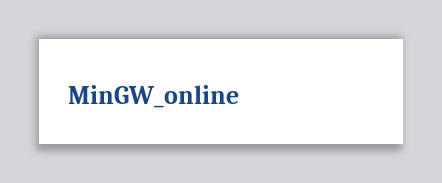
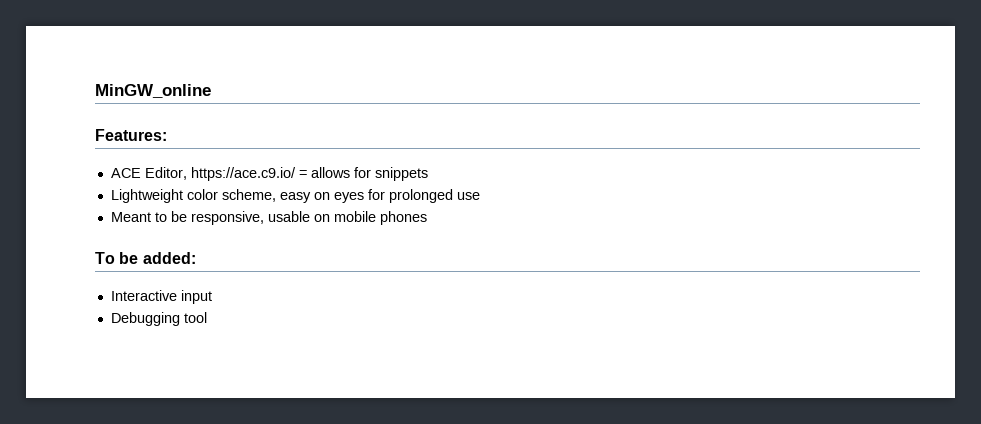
(239, 96) none -> [95,129,167,141] [110,167,428,181] [110,189,480,203] [110,211,427,225] [95,252,196,264] [110,290,212,304] [110,312,207,326] // Features: // ACE Editor, https://ace.c9.io/ = allows for snippets // Lightweight color scheme, easy on eyes for prolonged use // Meant to be responsive, usable on mobile phones // To be added: // Interactive input // Debugging tool

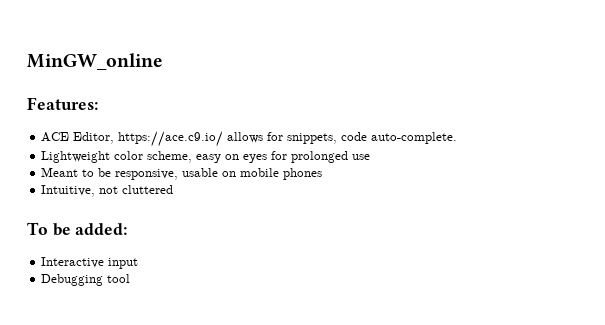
[298,170,307,178] = -> (224, 139) none
[374,167,428,181] snippets -> [287,132,458,144] snippets, code auto-complete.
(427, 218) none -> [41,185,174,197] // Intuitive, not cluttered

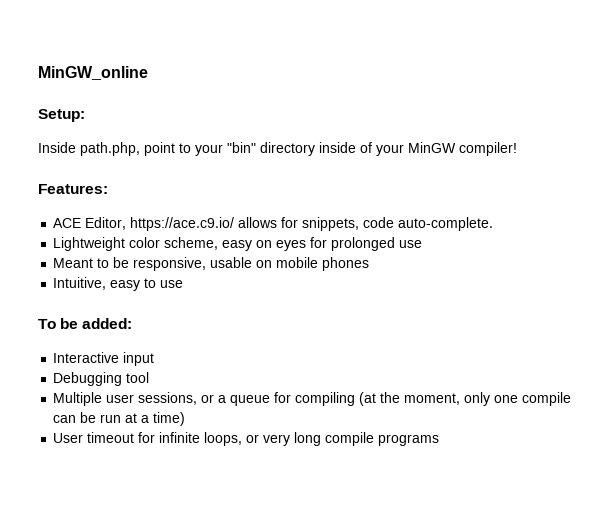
(163, 61) none -> [38,109,85,122] [38,142,517,156] // Setup: // Inside path.php, point to your "bin" directory inside of your MinGW compiler!
[99,185,174,194] not cluttered -> [110,278,184,291] easy to use
(131, 278) none -> [53,392,572,406] [53,412,186,426] [53,432,440,446] // Multiple user sessions, or a queue for compiling (at the moment, only one compile can be run at a time) // User timeout for infinite loops, or very long compile programs

